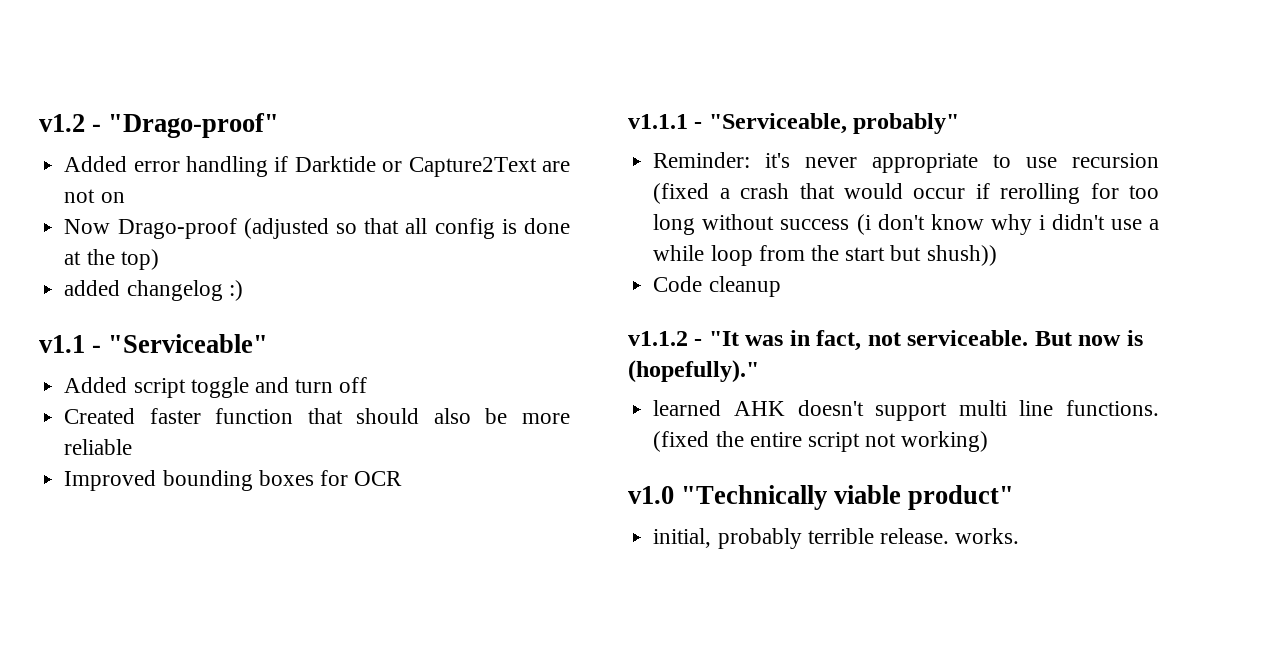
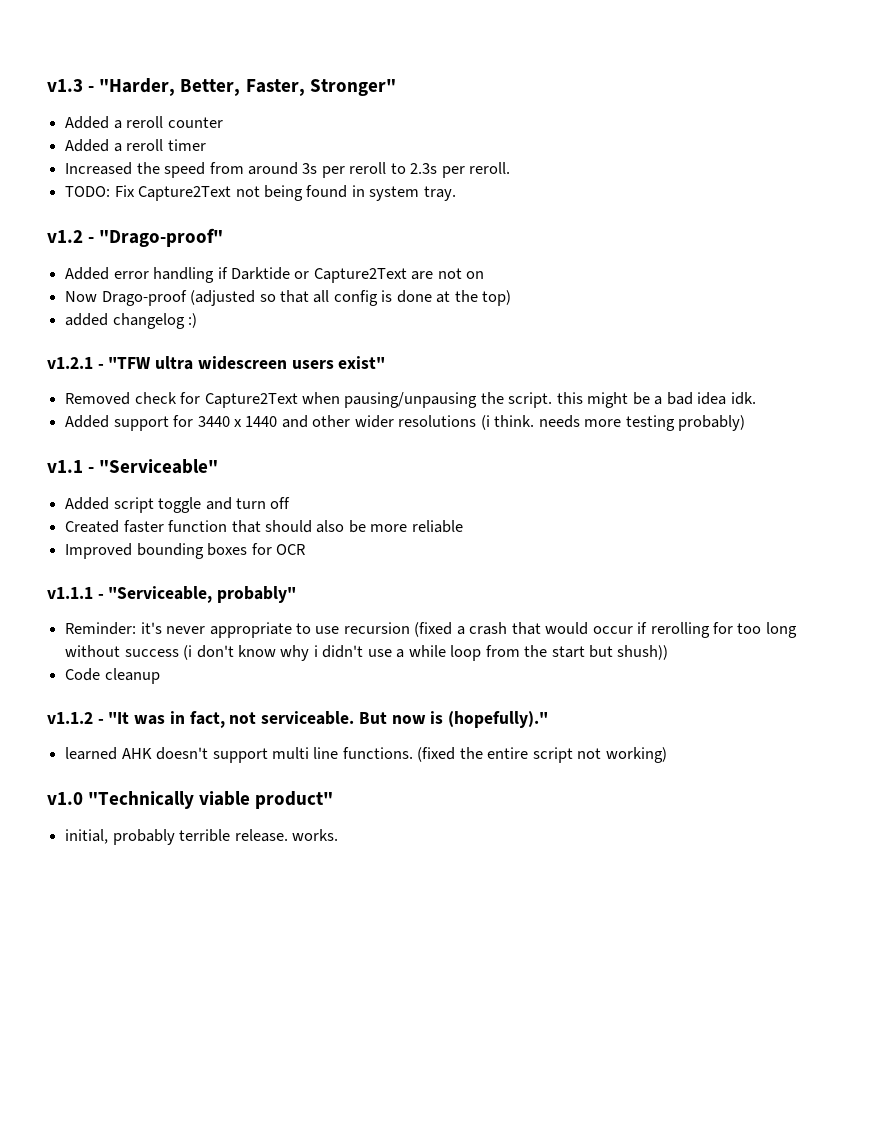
(39, 123) none -> [47,78,396,96] [65,116,223,129] [65,139,206,152] [65,162,511,178] [65,185,456,201] v1.3 - "Harder, Better, Faster, Stronger" // Added a reroll counter // Added a reroll timer // Increased the speed from around 3s per reroll to 2.3s per reroll. // TODO: Fix Capture2Text not being found in system tray. //
(243, 290) none -> [47,356,386,370] [65,392,756,408] [65,415,745,431] // v1.2.1 - "TFW ultra widescreen users exist" // Removed check for Capture2Text when pausing/unpausing the script. this might be a bad idea idk. // Added support for 3440 x 1440 and other wider resolutions (i think. needs more testing probably)

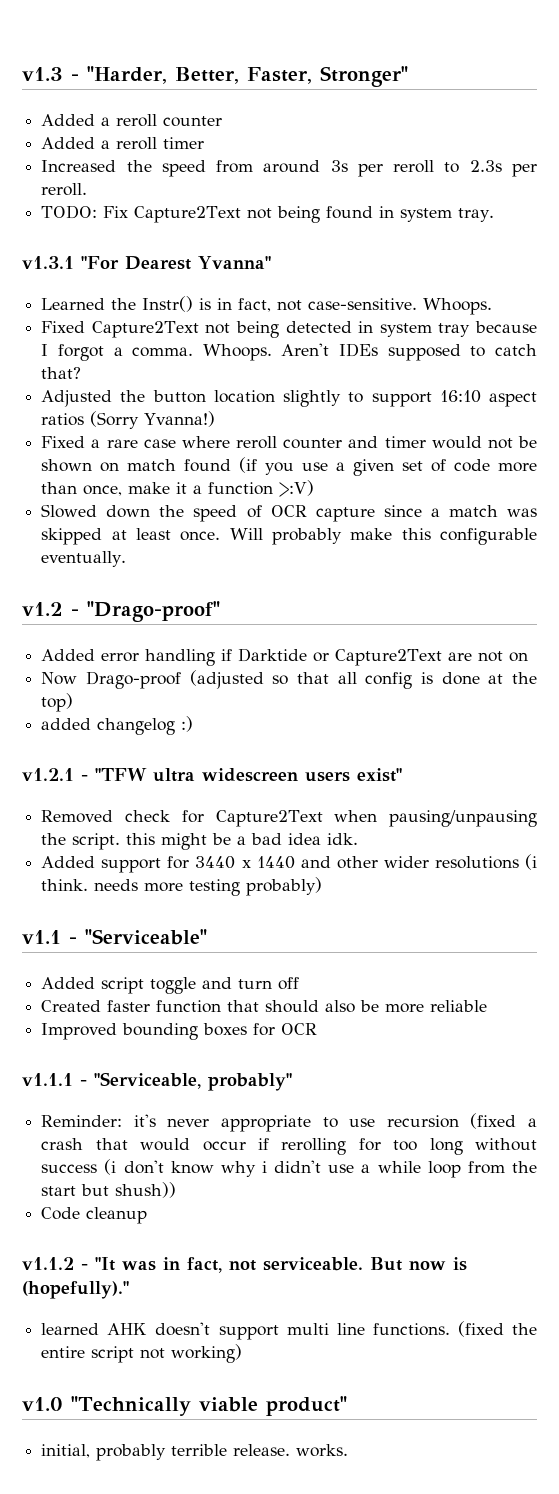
(456, 193) none -> [22,256,271,270] [41,296,493,315] [41,321,537,338] [41,343,538,361] [41,367,82,379] [41,390,537,407] [41,411,216,429] [41,436,538,449] [41,457,538,476] [41,480,315,497] [41,504,537,522] [41,528,537,545] [41,551,127,567] // v1.3.1 "For Dearest Yvanna" // Learned the Instr() is in fact, not case-sensitive. Whoops. // Fixed Capture2Text not being detected in system tray because I forgot a comma. Whoops. Aren't IDEs supposed to catch that? // Adjusted the button location slightly to support 16:10 aspect ratios (Sorry Yvanna!) // Fixed a rare case where reroll counter and timer would not be shown on match found (if you use a given set of code more than once, make it a function >:V) // Slowed down the speed of OCR capture since a match was skipped at least once. Will probably make this configurable eventually.

